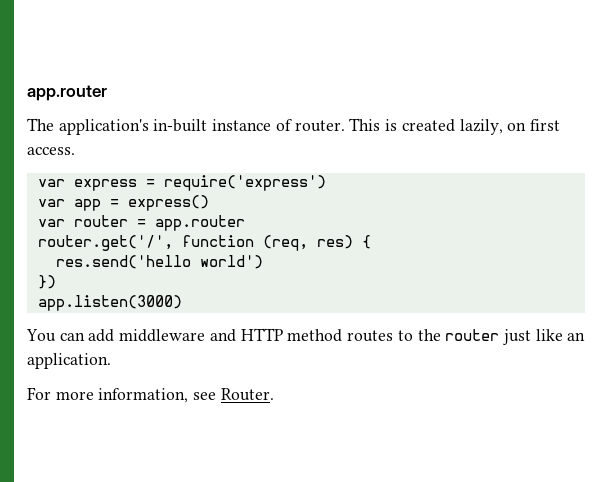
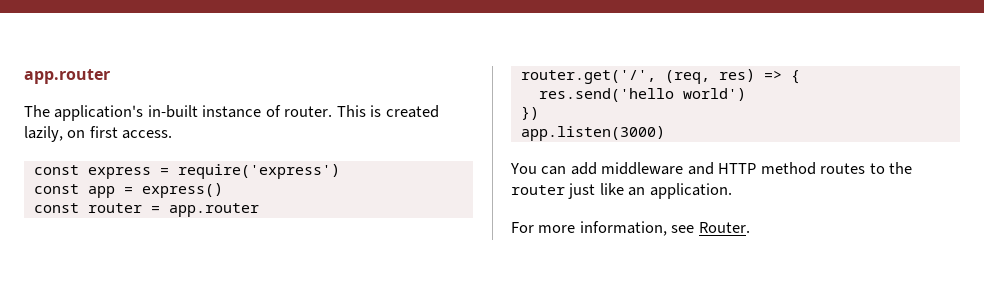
[37,179,65,187] var -> [33,165,79,175] const
[37,199,65,207] var -> [33,184,79,194] const
[37,219,65,227] var -> [33,203,79,213] const
[181,235,254,247] function -> (656, 77) none
(353, 242) none -> [763,70,782,80] =>

